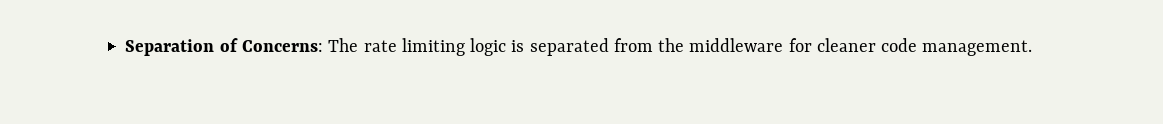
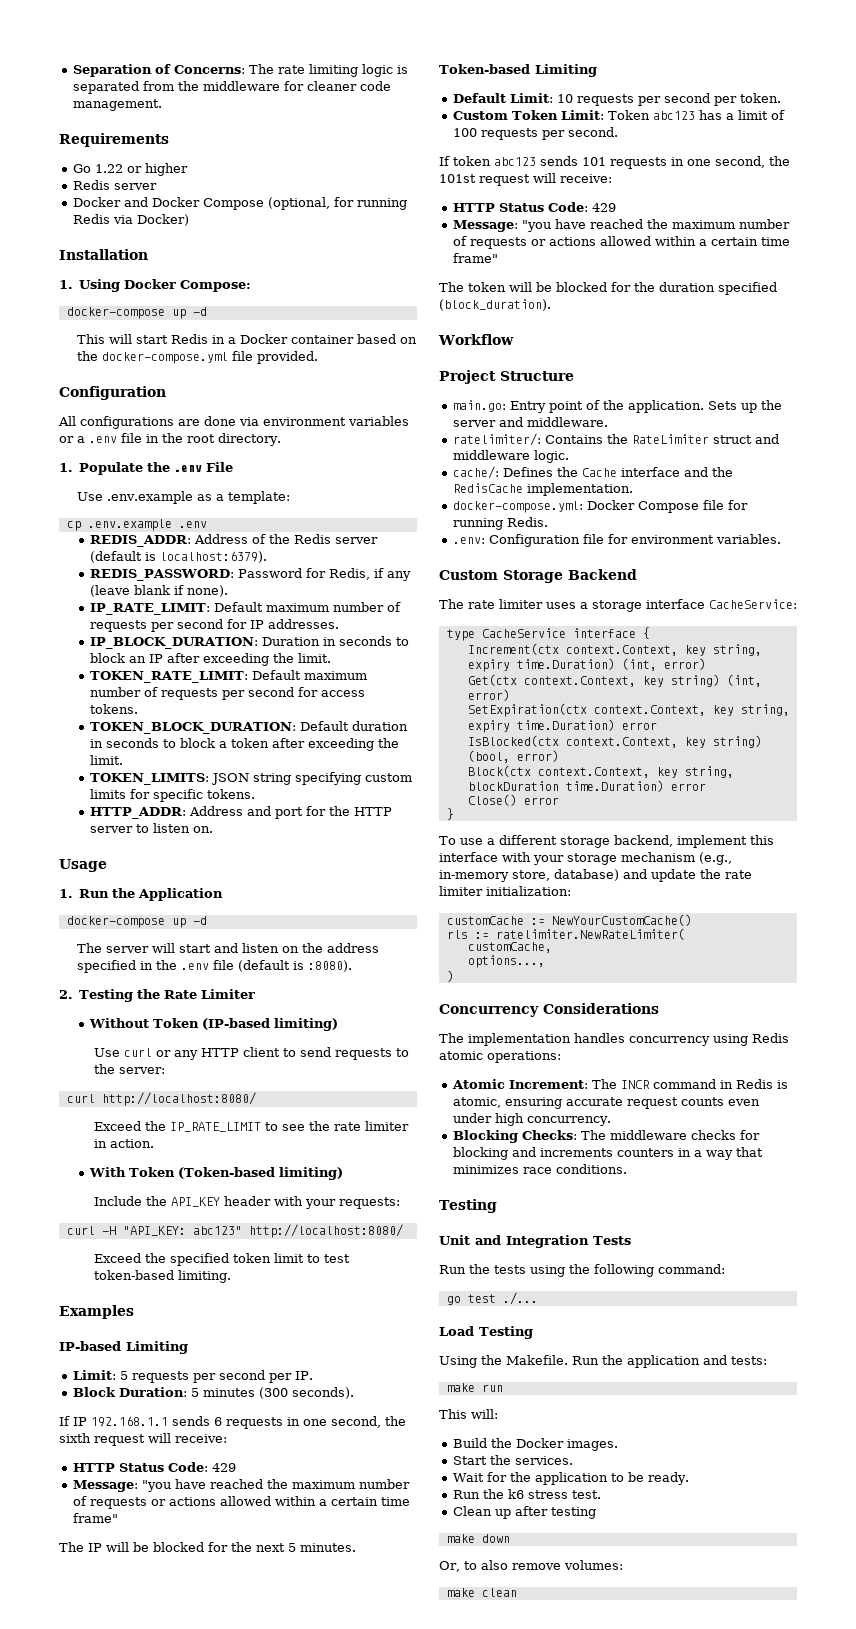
(1033, 48) none -> [59,133,169,147] [72,163,188,176] [72,180,157,190] [72,197,407,210] [72,214,189,226] [59,249,148,260] [59,279,252,292] [66,307,207,319] [76,334,417,344] [76,351,318,364] [59,386,166,400] [58,416,409,429] [59,433,281,446] [59,462,234,475] [76,491,290,504] [66,519,207,531] [90,534,379,547] [90,551,268,563] [90,568,412,581] [90,585,229,597] [90,602,402,615] [90,619,340,632] [90,636,410,649] [90,653,332,666] [90,670,368,683] [90,687,366,700] [90,704,139,714] [90,721,409,734] [90,738,400,751] [90,755,124,765] [90,772,413,785] [90,789,256,802] [90,806,393,819] [90,823,214,833] [59,859,107,872] [59,888,224,901] [66,916,207,928] [76,943,379,953] [76,960,352,973] [59,989,256,1002] [89,1018,339,1031] [94,1047,410,1060] [94,1064,166,1074] [66,1092,256,1106] [94,1121,410,1132] [94,1139,155,1148] [89,1167,344,1180] [94,1196,401,1209] [66,1224,403,1238] [94,1253,351,1266] [94,1270,232,1283] [59,1305,134,1319] [59,1341,188,1354] [72,1370,313,1383] [72,1387,354,1399] [59,1416,406,1429] [59,1433,227,1446] [72,1462,236,1472] [72,1479,410,1492] [72,1496,410,1509] [72,1513,118,1523] [59,1542,356,1552] [439,64,597,77] [452,93,781,106] [452,110,785,120] [452,127,618,140] [439,156,790,169] [439,173,612,186] [452,202,616,212] [452,219,790,232] [452,236,790,249] [452,253,498,263] [439,282,777,295] [439,299,551,311] [438,334,514,345] [439,370,574,384] [452,400,782,413] [452,417,608,427] [452,433,779,446] [452,450,569,463] [452,466,733,479] [452,483,633,496] [452,500,748,513] [452,517,548,530] [452,534,781,547] [439,569,637,583] [439,599,797,612] [446,627,650,641] [467,643,762,656] [467,658,706,672] [467,674,762,687] [467,689,510,701] [467,703,790,717] [467,719,657,733] [467,735,762,748] [467,750,559,763] [467,765,734,778] [467,780,706,792] [467,794,559,806] [446,808,454,820] [439,835,774,848] [439,852,732,865] [439,869,752,882] [439,886,571,896] [446,914,692,926] [446,928,685,940] [467,942,552,953] [467,955,545,968] [446,970,454,982] [439,1003,659,1017] [439,1033,789,1046] [439,1051,561,1063] [451,1079,788,1089] [452,1097,760,1109] [452,1113,611,1126] [452,1130,760,1143] [452,1147,763,1160] [452,1164,627,1174] [439,1199,497,1213] [439,1235,631,1248] [439,1264,725,1277] [446,1292,538,1305] [439,1326,533,1339] [439,1355,767,1368] [446,1383,503,1392] [439,1409,498,1419] [452,1438,618,1451] [452,1455,573,1465] [452,1472,689,1485] [452,1489,601,1499] [452,1506,596,1519] [446,1534,510,1543] [439,1560,623,1572] [446,1588,517,1597] // Requirements // Go 1.22 or higher // Redis server // Docker and Docker Compose (optional, for running Redis via Docker) // Installation // 1. Using Docker Compose: // docker-compose up -d // This will start Redis in a Docker container based on the docker-compose.yml file provided. // Configuration // All configurations are done via environment variables or a .env file in the root directory. // 1. Populate the .env File // Use .env.example as a template: // cp .env.example .env // REDIS_ADDR: Address of the Redis server (default is localhost:6379). // REDIS_PASSWORD: Password for Redis, if any (leave blank if none). // IP_RATE_LIMIT: Default maximum number of requests per second for IP addresses. // IP_BLOCK_DURATION: Duration in seconds to block an IP after exceeding the limit. // TOKEN_RATE_LIMIT: Default maximum number of requests per second for access tokens. // TOKEN_BLOCK_DURATION: Default duration in seconds to block a token after exceeding the limit. // TOKEN_LIMITS: JSON string specifying custom limits for specific tokens. // HTTP_ADDR: Address and port for the HTTP server to listen on. // Usage // 1. Run the Application // docker-compose up -d // The server will start and listen on the address specified in the .env file (default is :8080). // 2. Testing the Rate Limiter // Without Token (IP-based limiting) // Use curl or any HTTP client to send requests to the server: // curl http://localhost:8080/ // Exceed the IP_RATE_LIMIT to see the rate limiter in action. // With Token (Token-based limiting) // Include the API_KEY header with your requests: // curl -H "API_KEY: abc123" http://localhost:8080/ // Exceed the specified token limit to test token-based limiting. // Examples // IP-based Limiting // Limit: 5 requests per second per IP. // Block Duration: 5 minutes (300 seconds). // If IP 192.168.1.1 sends 6 requests in one second, the sixth request will receive: // HTTP Status Code: 429 // Message: "you have reached the maximum number of requests or actions allowed within a certain time frame" // The IP will be blocked for the next 5 minutes. // Token-based Limiting // Default Limit: 10 requests per second per token. // Custom Token Limit: Token abc123 has a limit of 100 requests per second. // If token abc123 sends 101 requests in one second, the 101st request will receive: // HTTP Status Code: 429 // Message: "you have reached the maximum number of requests or actions allowed within a certain time frame" // The token will be blocked for the duration specified (block_duration). // Workflow // Project Structure // main.go: Entry point of the application. Sets up the server and middleware. // ratelimiter/: Contains the RateLimiter struct and middleware logic. // cache/: Defines the Cache interface and the RedisCache implementation. // docker-compose.yml: Docker Compose file for running Redis. // .env: Configuration file for environment variables. // Custom Storage Backend // The rate limiter uses a storage interface CacheService: // type CacheService interface { // Increment(ctx context.Context, key string, expiry time.Duration) (int, error) // Get(ctx context.Context, key string) (int, error) // SetExpiration(ctx context.Context, key string, expiry time.Duration) error // IsBlocked(ctx context.Context, key string) (bool, error) // Block(ctx context.Context, key string, blockDuration time.Duration) error // Close() error // } // To use a different storage backend, implement this interface with your storage mechanism (e.g., in-memory store, database) and update the rate limiter initialization: // customCache := NewYourCustomCache() // rls := ratelimiter.NewRateLimiter( // customCache, // options..., // ) // Concurrency Considerations // The implementation handles concurrency using Redis atomic operations: // Atomic Increment: The INCR command in Redis is atomic, ensuring accurate request counts even under high concurrency. // Blocking Checks: The middleware checks for blocking and increments counters in a way that minimizes race conditions. // Testing // Unit and Integration Tests // Run the tests using the following command: // go test ./... // Load Testing // Using the Makefile. Run the application and tests: // make run // This will: // Build the Docker images. // Start the services. // Wait for the application to be ready. // Run the k6 stress test. // Clean up after testing // make down // Or, to also remove volumes: // make clean

